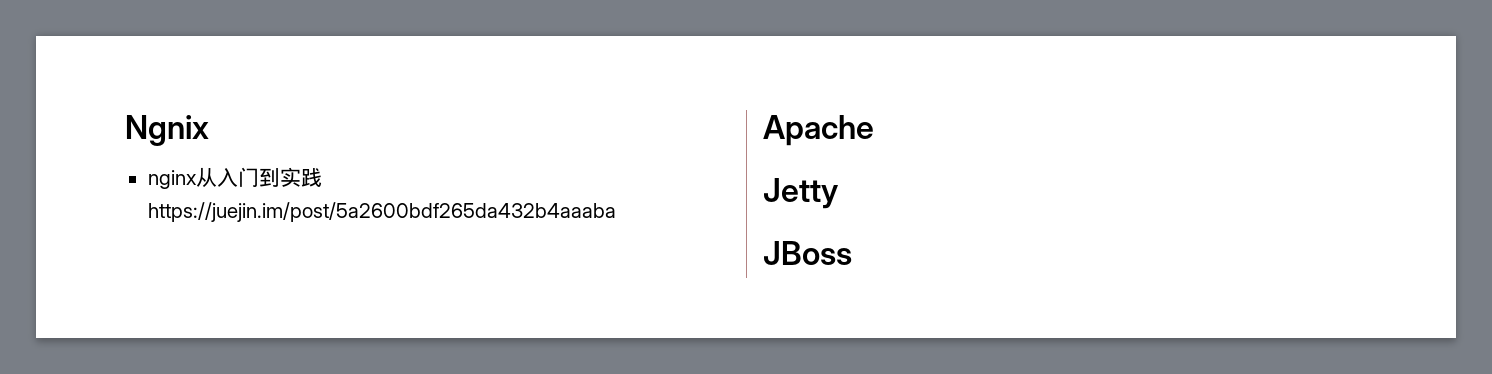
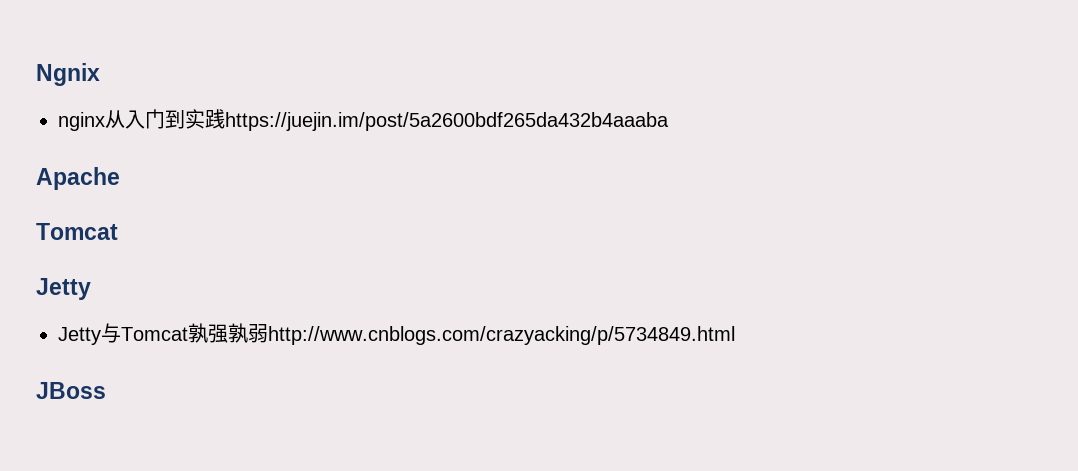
[763,178,838,209] // Jetty -> [36,223,118,240] [36,278,91,300] [58,323,735,345] // Tomcat // Jetty // Jetty与Tomcat孰强孰弱http://www.cnblogs.com/crazyacking/p/5734849.html

